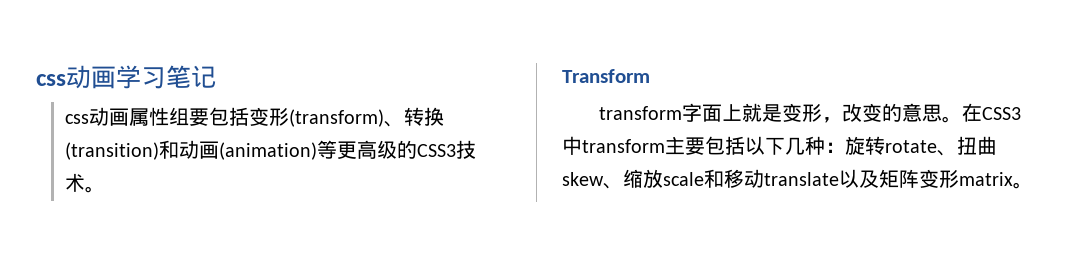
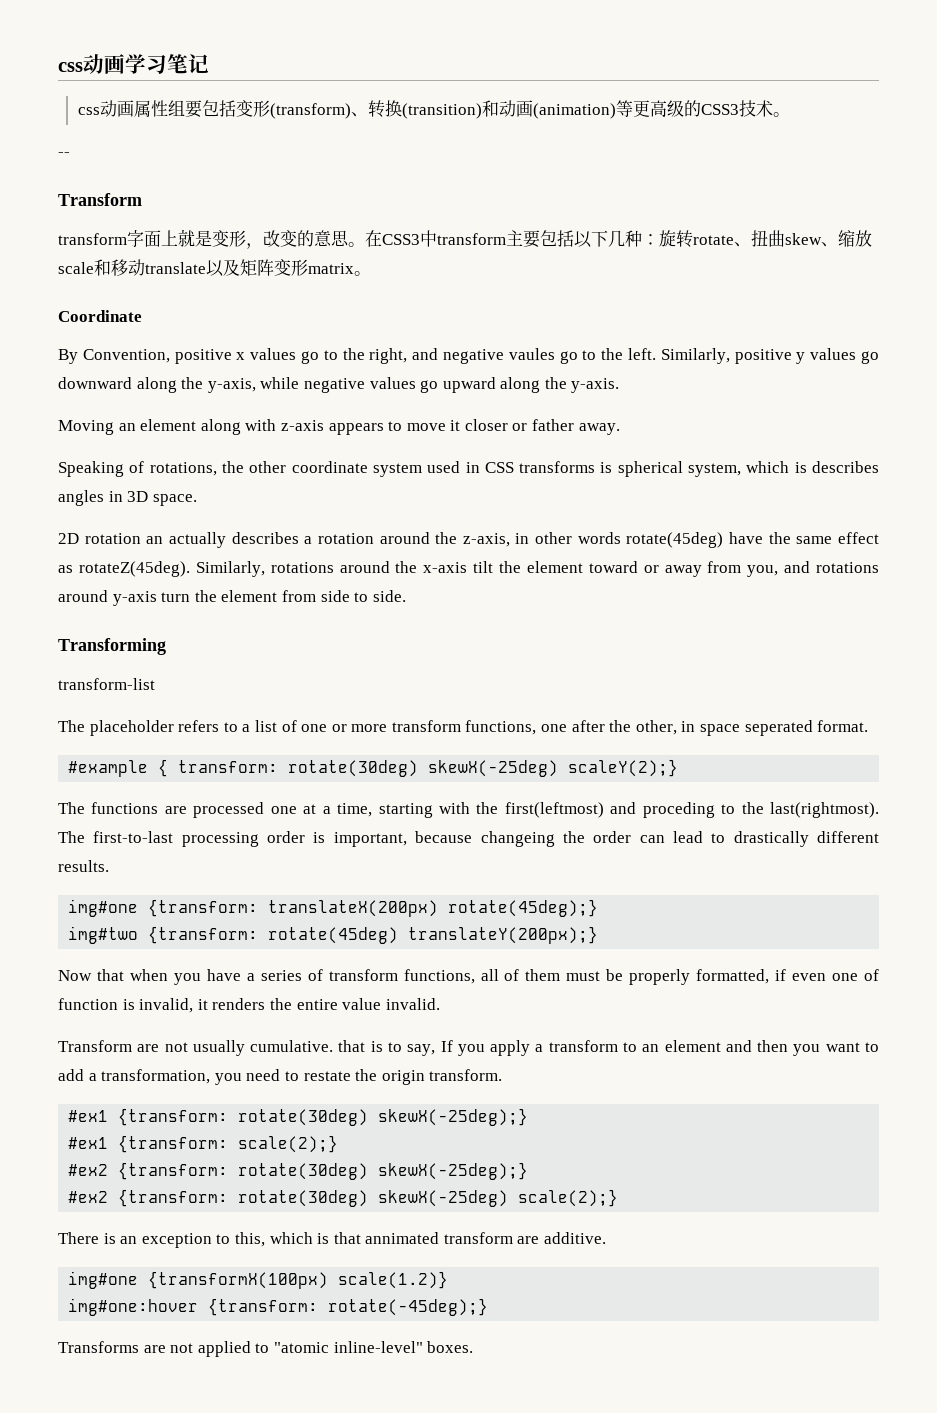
(105, 189) none -> [58,152,70,157] // --
(1033, 185) none -> [58,310,142,322] [58,348,879,364] [58,377,620,393] [58,419,620,435] [58,461,879,477] [58,490,197,506] [58,532,879,548] [58,561,879,577] [58,590,406,606] [58,638,166,655] [58,678,155,690] [58,720,869,736] [68,759,679,777] [58,802,879,818] [58,831,880,847] [58,860,109,872] [68,899,599,917] [68,926,599,944] [58,969,880,985] [58,998,440,1013] [58,1040,880,1056] [58,1069,503,1085] [68,1108,529,1126] [68,1135,339,1153] [68,1162,529,1180] [68,1189,619,1207] [58,1232,607,1248] [68,1271,449,1289] [68,1298,489,1316] [58,1341,474,1357] // Coordinate // By Convention, positive x values go to the right, and negative vaules go to the left. Similarly, positive y values go downward along the y-axis, while negative values go upward along the y-axis. // Moving an element along with z-axis appears to move it closer or father away. // Speaking of rotations, the other coordinate system used in CSS transforms is spherical system, which is describes angles in 3D space. // 2D rotation an actually describes a rotation around the z-axis, in other words rotate(45deg) have the same effect as rotateZ(45deg). Similarly, rotations around the x-axis tilt the element toward or away from you, and rotations around y-axis turn the element from side to side. // Transforming // transform-list // The placeholder refers to a list of one or more transform functions, one after the other, in space seperated format. // #example { transform: rotate(30deg) skewX(-25deg) scaleY(2);} // The functions are processed one at a time, starting with the first(leftmost) and proceding to the last(rightmost). The first-to-last processing order is important, because changeing the order can lead to drastically different results. // img#one {transform: translateX(200px) rotate(45deg);} // img#two {transform: rotate(45deg) translateY(200px);} // Now that when you have a series of transform functions, all of them must be properly formatted, if even one of function is invalid, it renders the entire value invalid. // Transform are not usually cumulative. that is to say, If you apply a transform to an element and then you want to add a transformation, you need to restate the origin transform. // #ex1 {transform: rotate(30deg) skewX(-25deg);} // #ex1 {transform: scale(2);} // #ex2 {transform: rotate(30deg) skewX(-25deg);} // #ex2 {transform: rotate(30deg) skewX(-25deg) scale(2);} // There is an exception to this, which is that annimated transform are additive. // img#one {transformX(100px) scale(1.2)} // img#one:hover {transform: rotate(-45deg);} // Transforms are not applied to "atomic inline-level" boxes.

